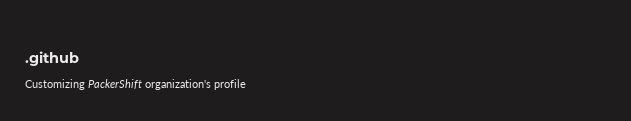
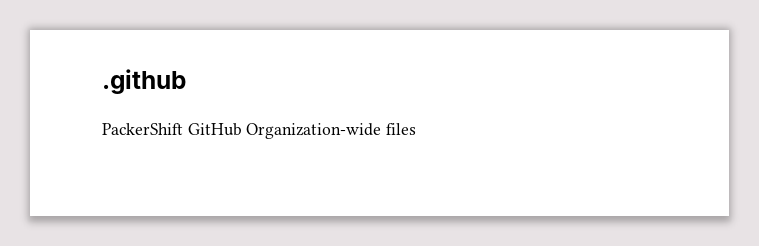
[25,79,246,90] Customizing PackerShift organization's profile -> [102,123,417,139] PackerShift GitHub Organization-wide files

